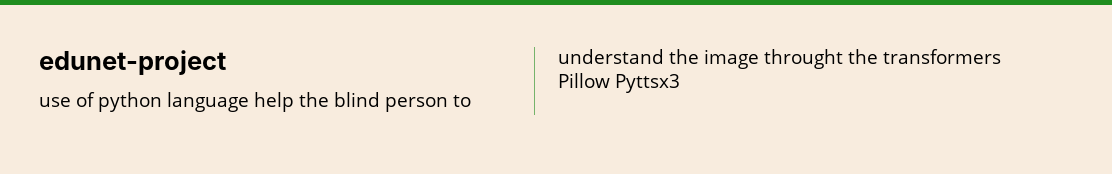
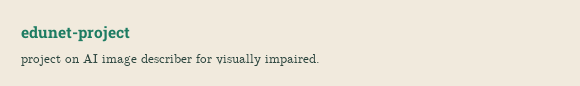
[39,92,471,112] [558,49,1001,69] [558,73,680,93] use of python language help the blind person to understand the image throught the transformers Pillow Pyttsx3 -> [21,54,320,66] project on AI image describer for visually impaired.

